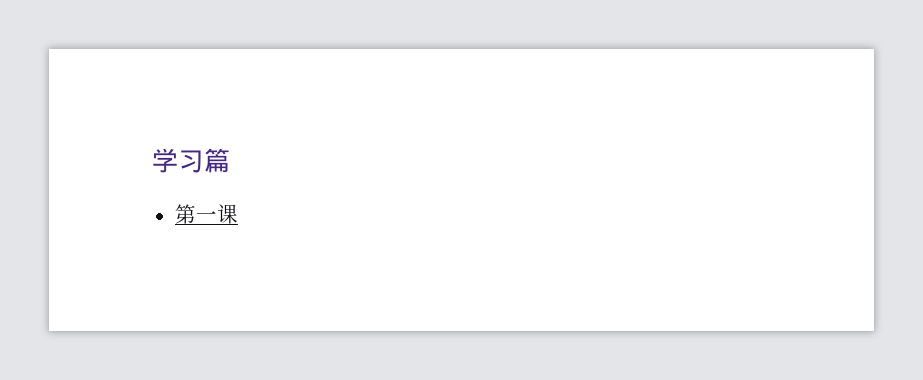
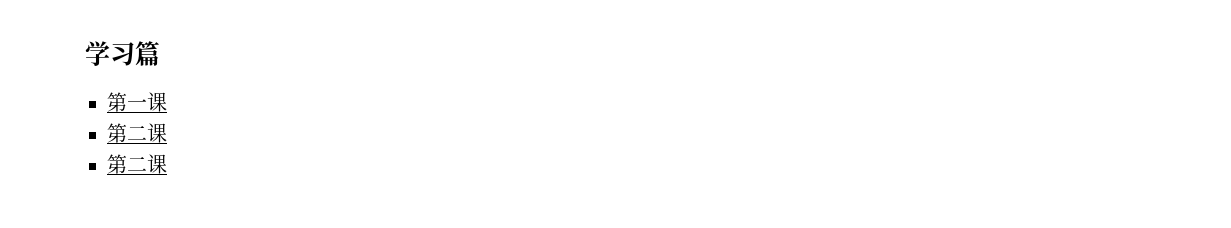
(238, 214) none -> [107,123,167,143] [107,154,167,174] // 第二课 // 第二课

